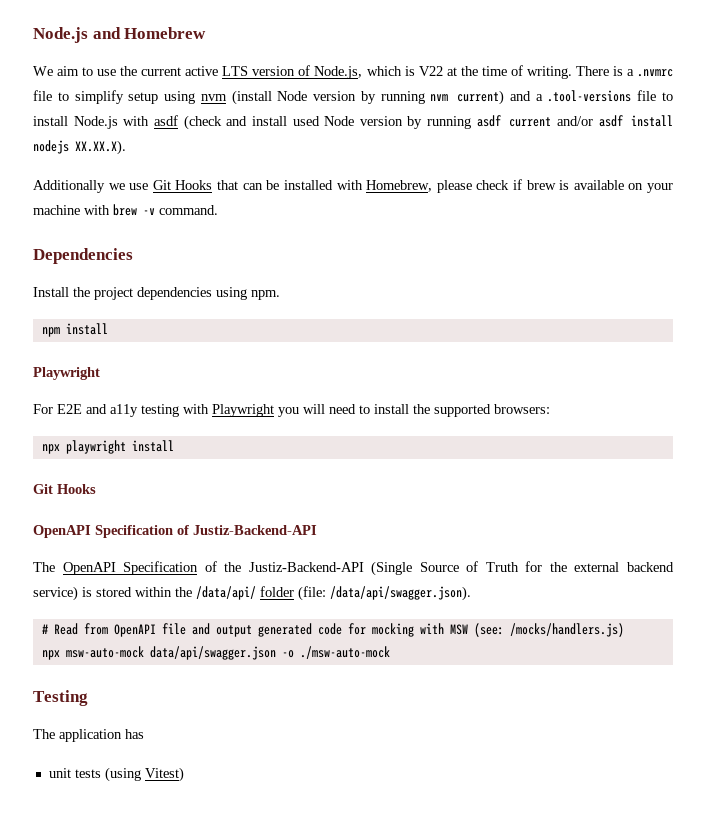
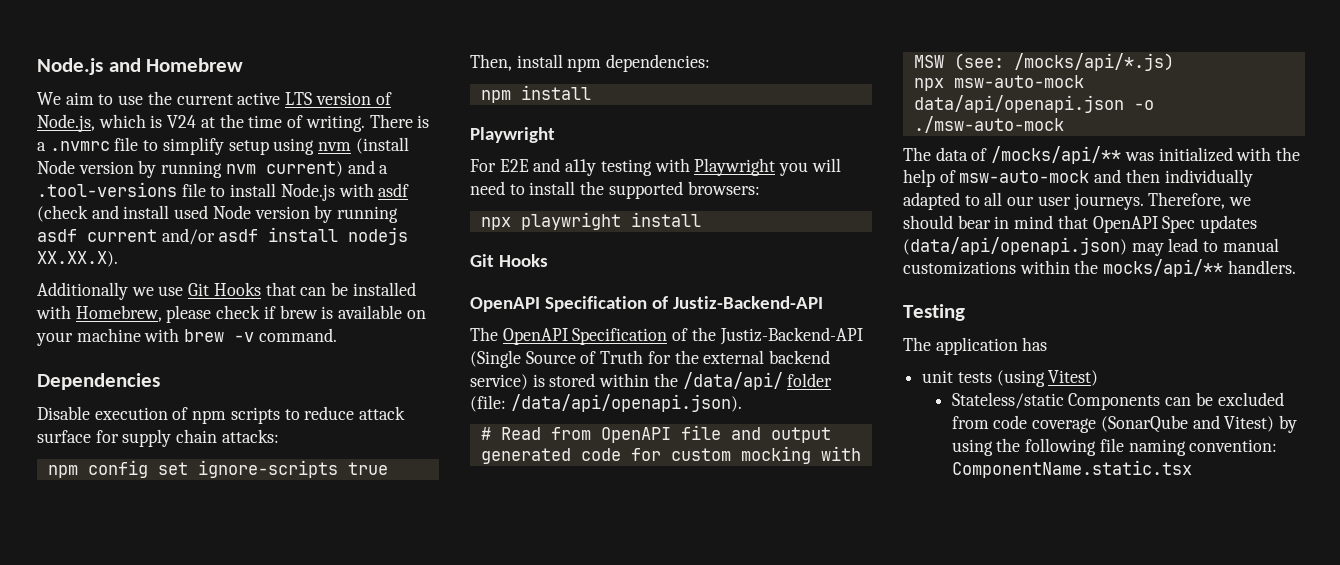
[418,66,443,76] V22 -> [167,115,197,128] V24
[33,287,280,300] Install the project dependencies using npm. -> [37,406,406,424] [37,429,279,447] [47,460,388,478] [470,54,711,72] Disable execution of npm scripts to reduce attack surface for supply chain attacks: // npm config set ignore-scripts true // Then, install npm dependencies:
[330,586,471,601] /data/api/swagger.json). -> [510,394,742,412] /data/api/openapi.json).
(366, 629) none -> [670,448,731,461] custom
[509,623,624,637] /mocks/handlers.js) -> [1013,53,1174,71] /mocks/api/*.js)
[149,646,276,660] data/api/swagger.json -> [913,95,1124,113] data/api/openapi.json
(390, 652) none -> [903,146,1301,164] [903,169,1253,187] [903,192,1252,210] [903,215,1258,233] [903,237,1279,256] [903,259,1296,277] // The data of /mocks/api/** was initialized with the help of msw-auto-mock and then individually adapted to all our user journeys. Therefore, we should bear in mind that OpenAPI Spec updates (data/api/openapi.json) may lead to manual customizations within the mocks/api/** handlers.
(184, 774) none -> [951,392,1284,410] [951,415,1298,433] [951,438,1278,456] [951,460,1192,478] // Stateless/static Components can be excluded from code coverage (SonarQube and Vitest) by using the following file naming convention: ComponentName.static.tsx

